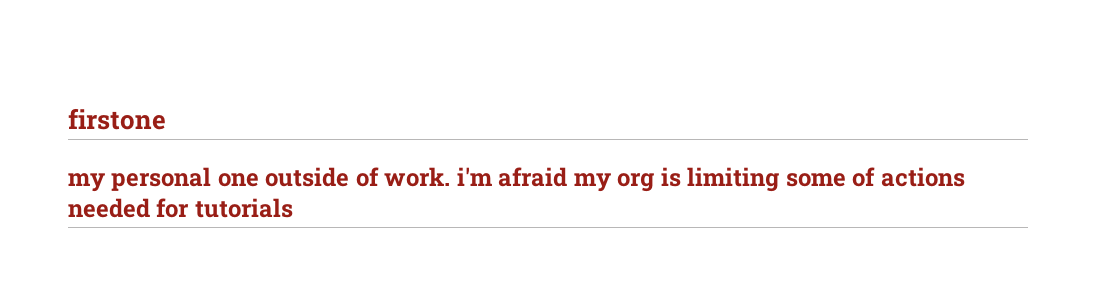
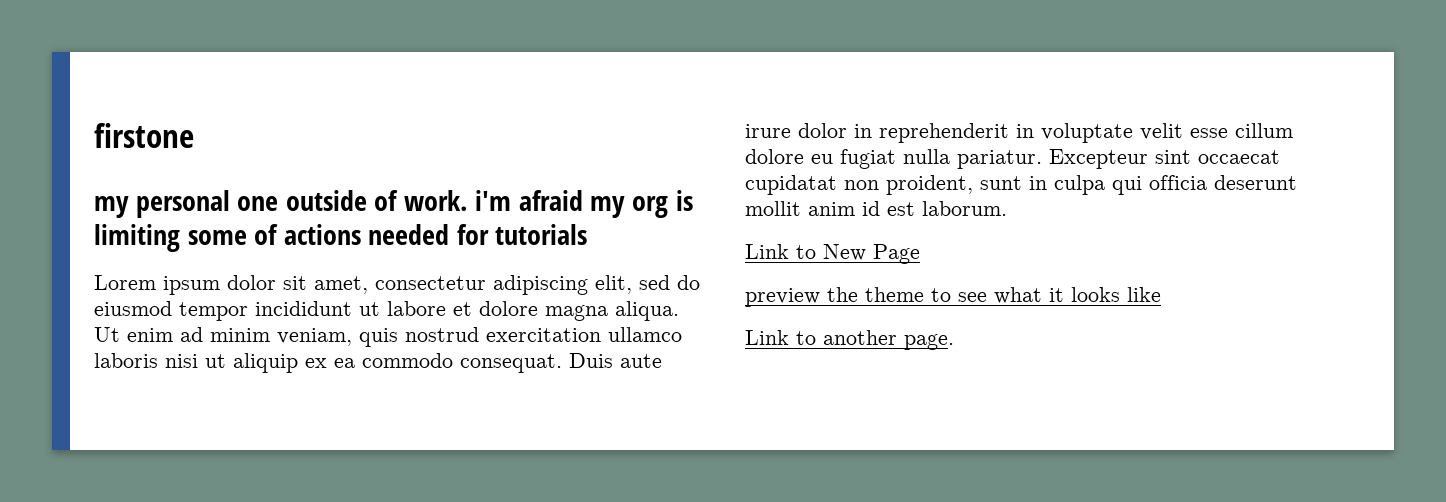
(293, 208) none -> [94,275,700,295] [94,301,679,321] [94,327,682,347] [94,353,662,373] [745,123,1293,143] [745,149,1280,169] [745,175,1297,195] [745,201,1007,216] [745,244,920,264] [745,287,1161,307] [745,330,954,350] // Lorem ipsum dolor sit amet, consectetur adipiscing elit, sed do eiusmod tempor incididunt ut labore et dolore magna aliqua. Ut enim ad minim veniam, quis nostrud exercitation ullamco laboris nisi ut aliquip ex ea commodo consequat. Duis aute irure dolor in reprehenderit in voluptate velit esse cillum dolore eu fugiat nulla pariatur. Excepteur sint occaecat cupidatat non proident, sunt in culpa qui officia deserunt mollit anim id est laborum. // Link to New Page // preview the theme to see what it looks like // Link to another page.

